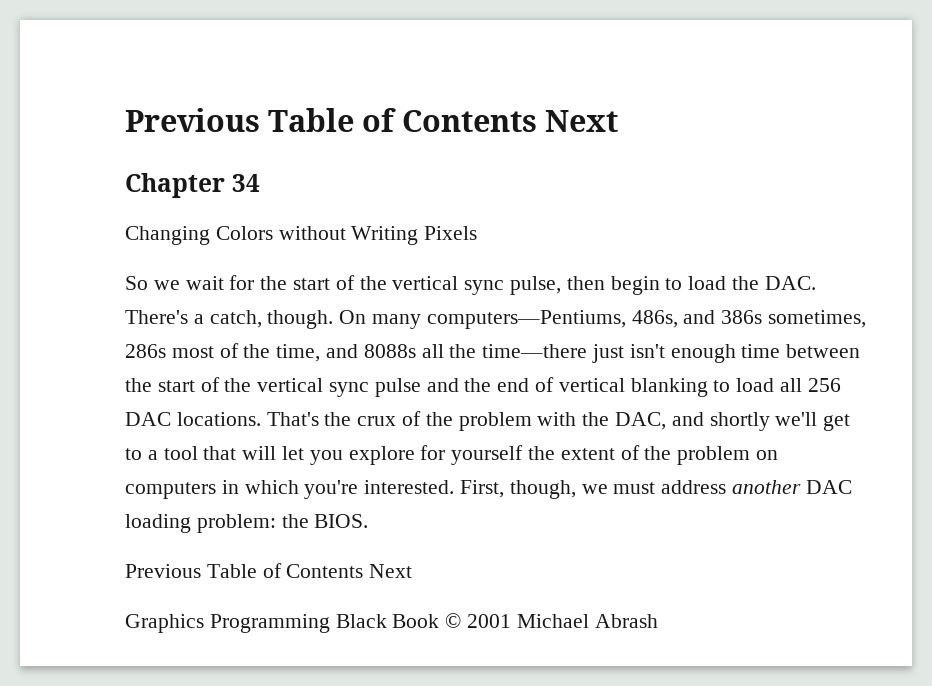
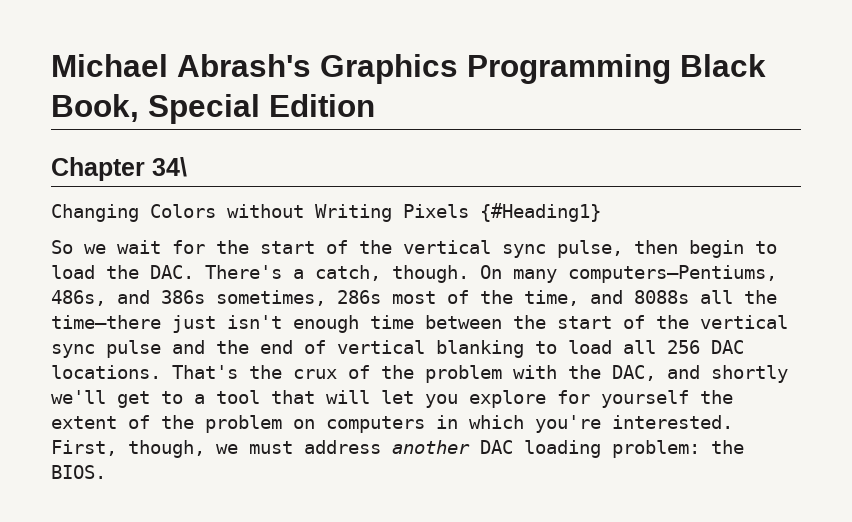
[125,108,618,132] Previous Table of Contents Next -> [51,54,766,84] [51,94,375,124] Michael Abrash's Graphics Programming Black Book, Special Edition
[231,174,260,192] 34 -> [152,157,187,177] 34\
(478, 233) none -> [480,203,601,222] {#Heading1}
[125,563,413,578] [125,613,658,633] // Previous Table of Contents Next // Graphics Programming Black Book © 2001 Michael Abrash -> (106, 472) none

